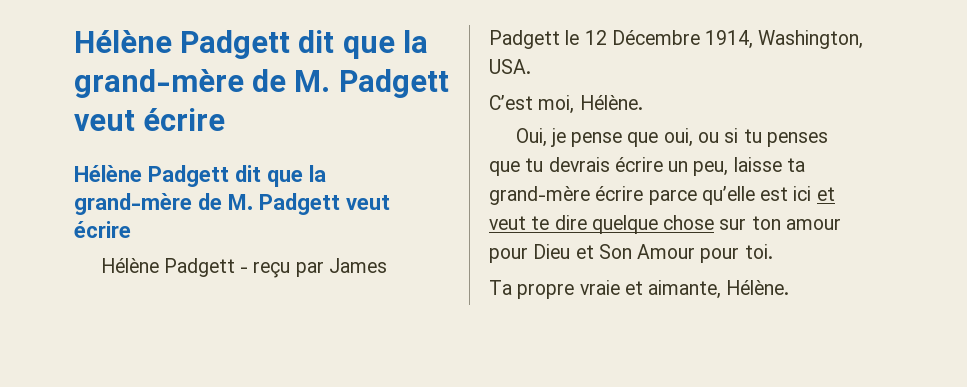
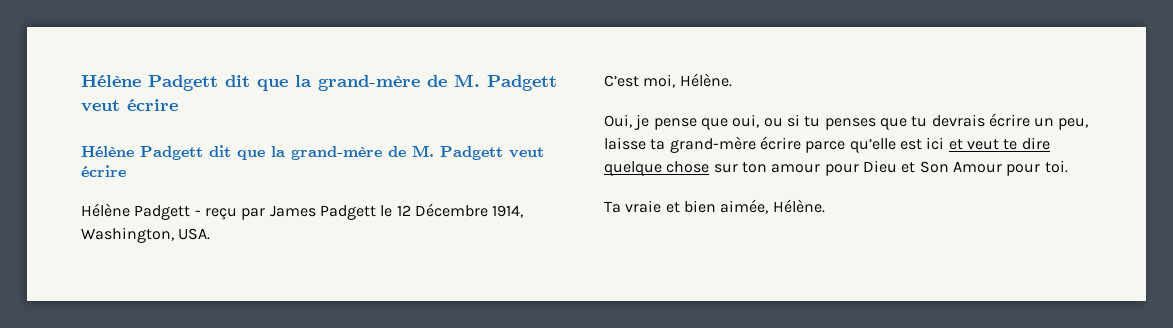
[517,284,575,299] propre -> (621, 207) none
[648,280,722,299] aimante, -> [683,199,769,214] bien aimée,

